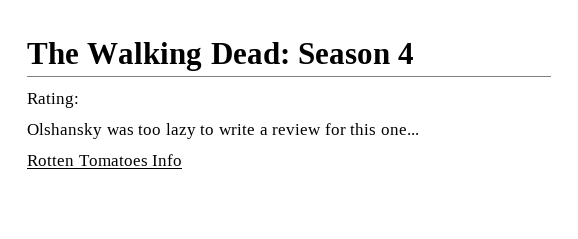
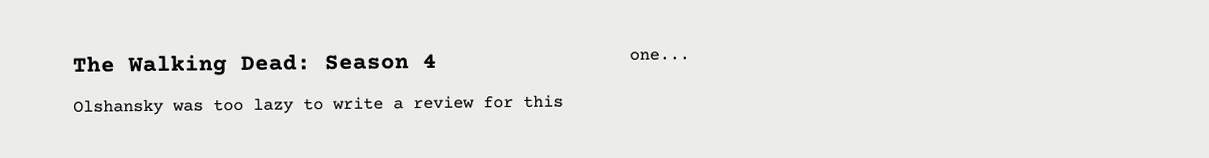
[27,93,79,108] // Rating: -> (437, 60) none
[27,154,183,166] // Rotten Tomatoes Info -> (690, 56) none

